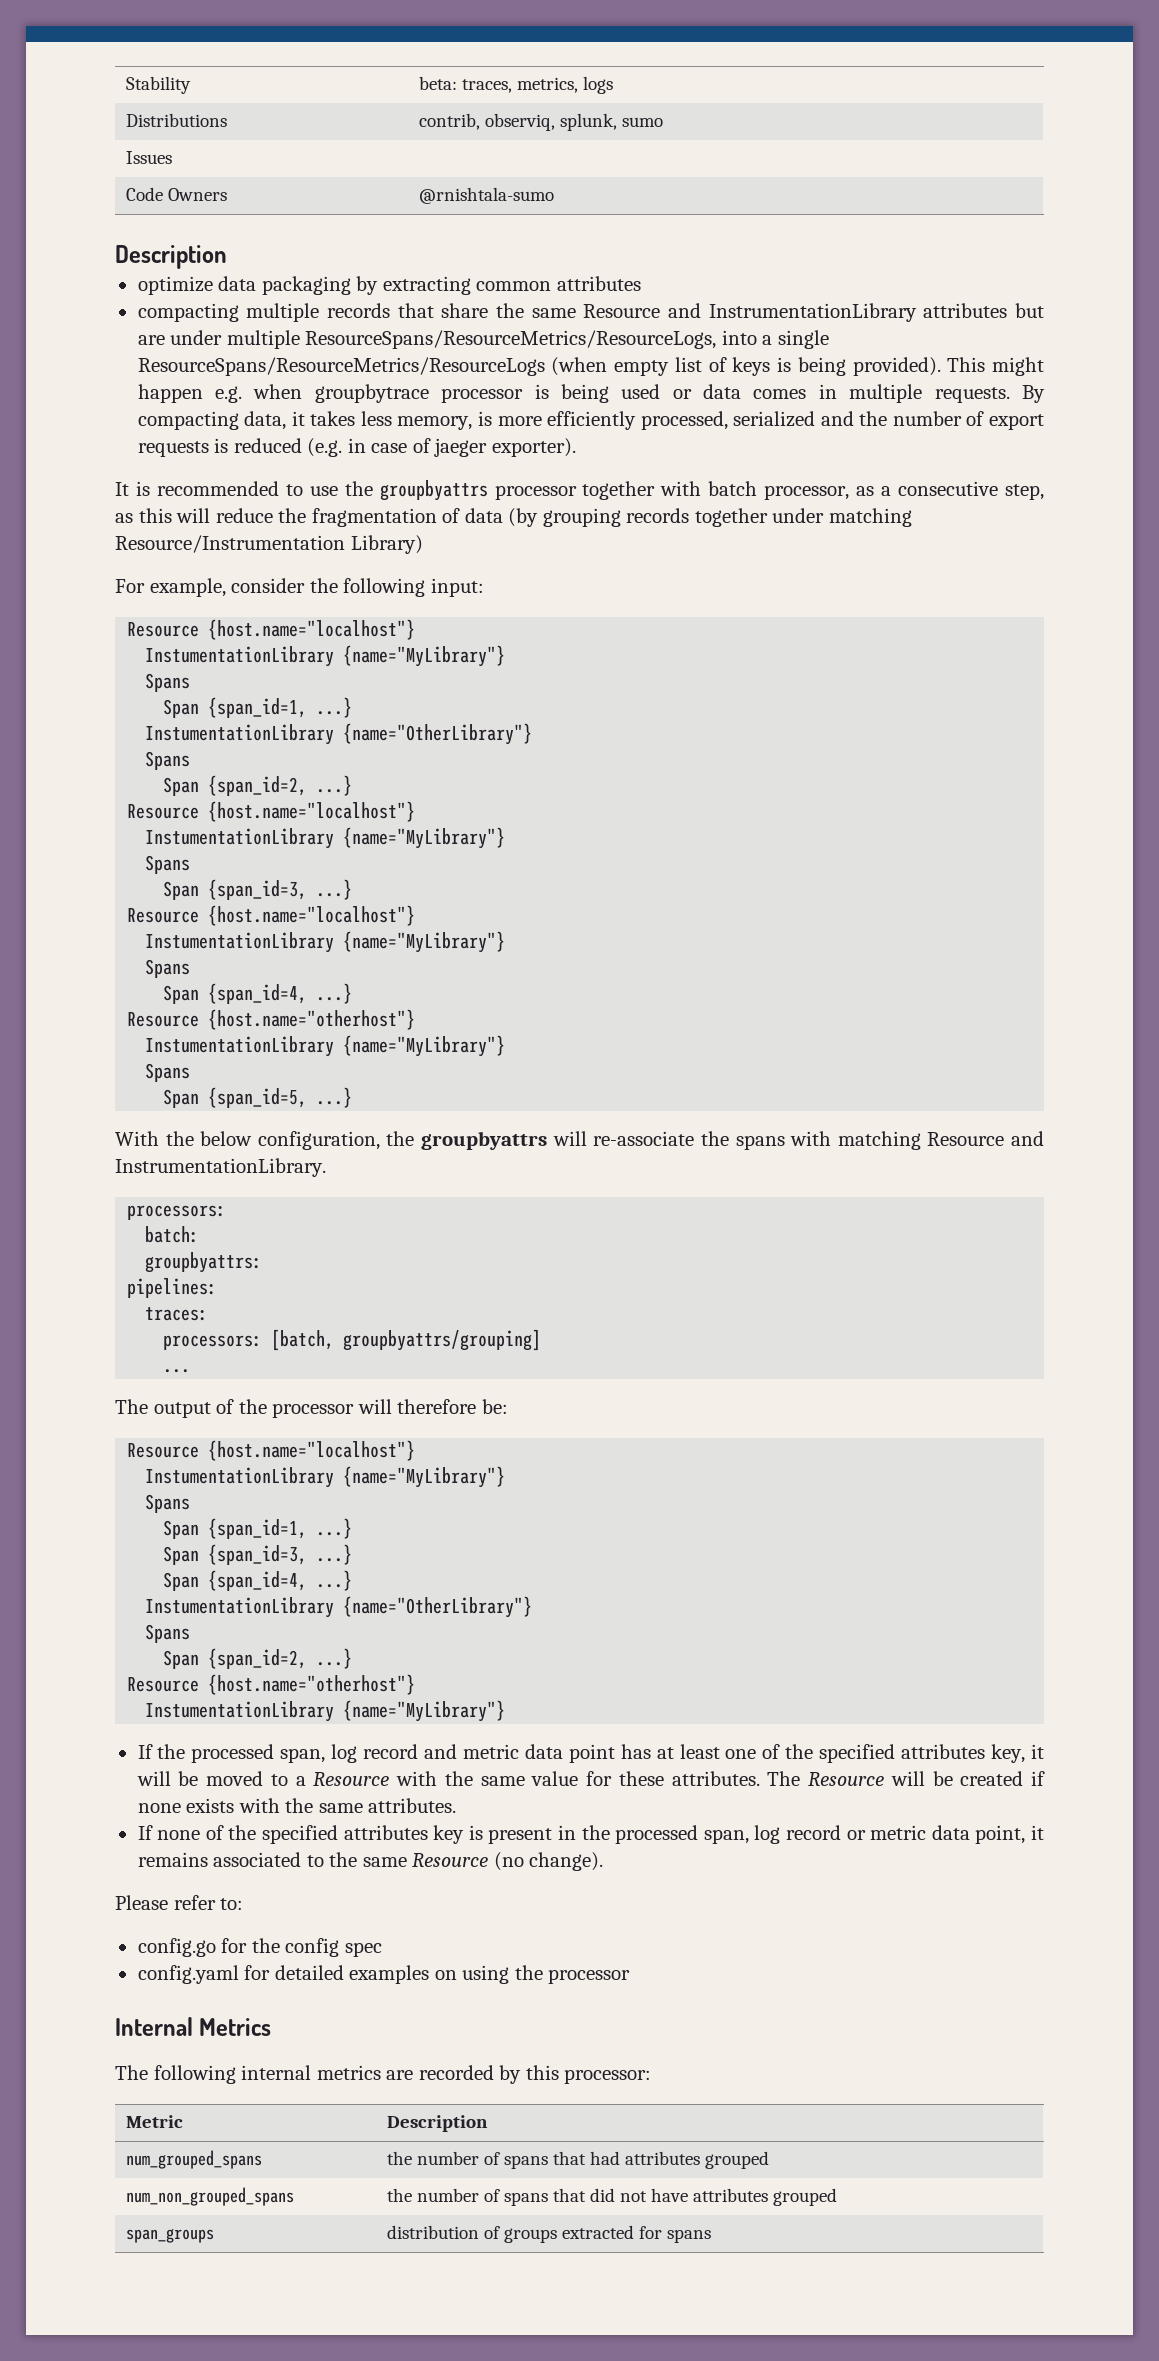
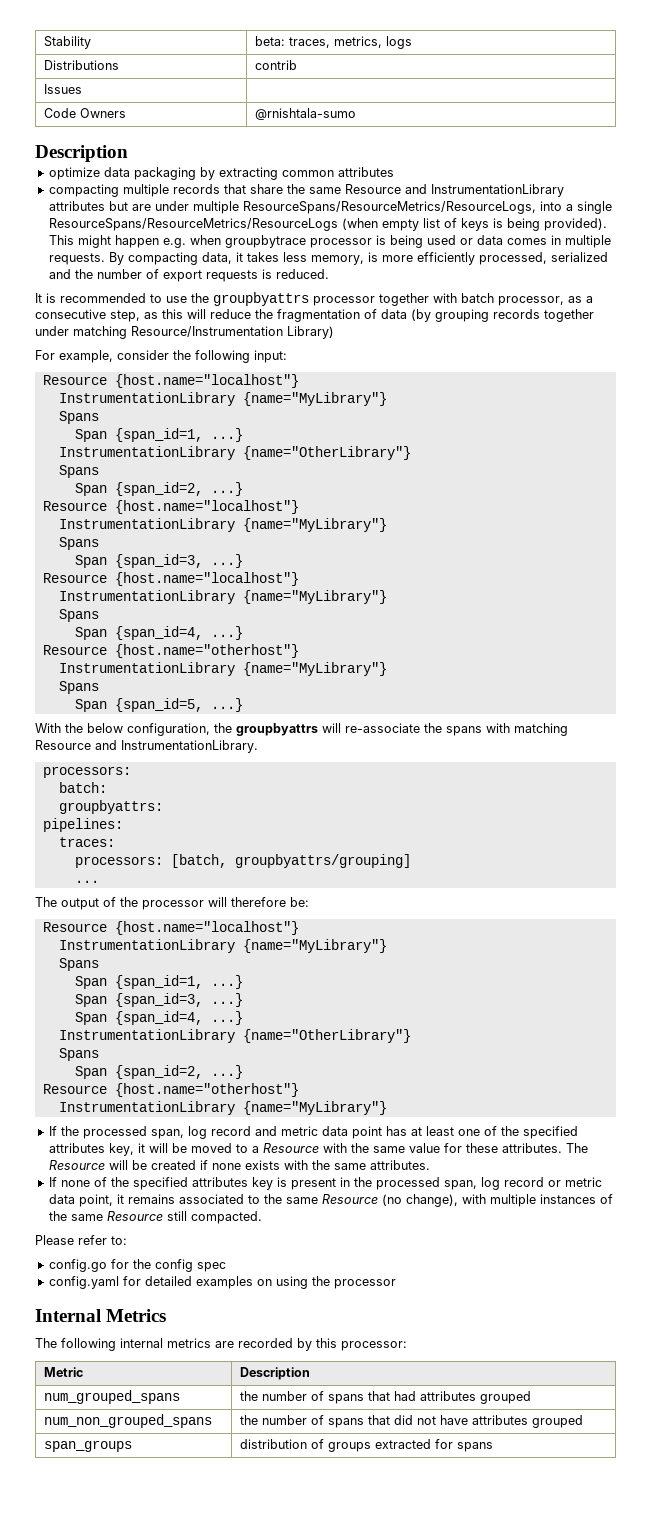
[419,113,664,131] contrib, observiq, splunk, sumo -> [255,60,298,70] contrib
[233,438,576,457] reduced (e.g. in case of jaeger exporter). -> [275,269,329,279] reduced.
[145,645,506,667] [145,673,191,692] [163,697,353,718] [145,724,335,745] InstumentationLibrary {name="MyLibrary"} // Spans // Span {span_id=1, ...} // InstumentationLibrary -> [58,392,387,406] [58,411,99,424] [74,428,243,442] [58,446,235,460] InstrumentationLibrary {name="MyLibrary"} // Spans // Span {span_id=1, ...} // InstrumentationLibrary
[145,828,335,849] InstumentationLibrary -> [58,518,235,532] InstrumentationLibrary
[145,932,335,953] InstumentationLibrary -> [58,590,235,604] InstrumentationLibrary
[145,1036,335,1057] InstumentationLibrary -> [58,662,235,676] InstrumentationLibrary
[145,1467,335,1488] InstumentationLibrary -> [58,939,235,953] InstrumentationLibrary
[145,1597,335,1618] InstumentationLibrary -> [58,1029,235,1043] InstrumentationLibrary
[145,1701,335,1722] InstumentationLibrary -> [58,1101,235,1115] InstrumentationLibrary
[529,1852,604,1871] change). -> [405,1194,613,1207] [48,1211,262,1224] change), with multiple instances of the same Resource still compacted.

